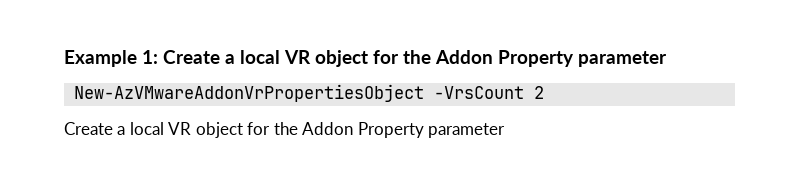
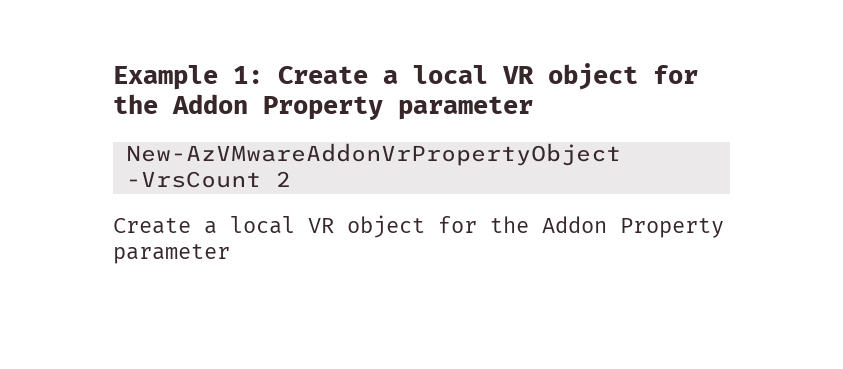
[73,84,424,102] New-AzVMwareAddonVrPropertiesObject -> [125,143,621,166] New-AzVMwareAddonVrPropertyObject

